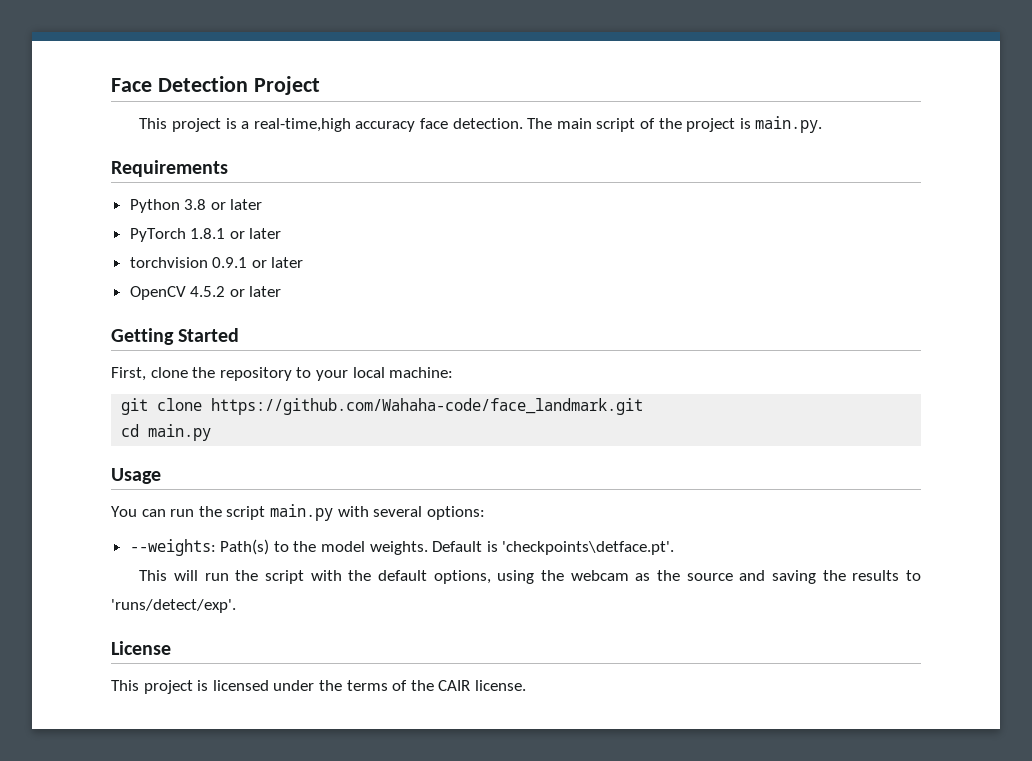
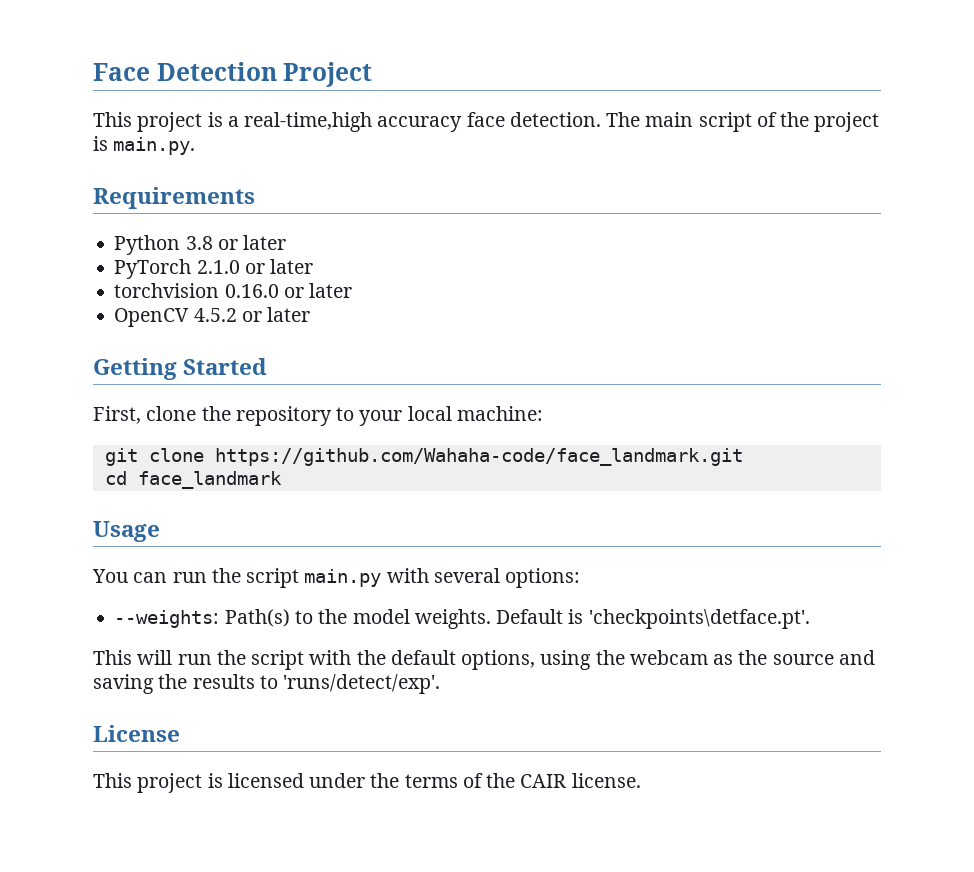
[190,228,226,239] 1.8.1 -> [196,260,240,274] 2.1.0
[212,257,248,268] 0.9.1 -> [224,284,279,298] 0.16.0
[148,424,212,441] main.py -> [137,471,282,489] face_landmark

